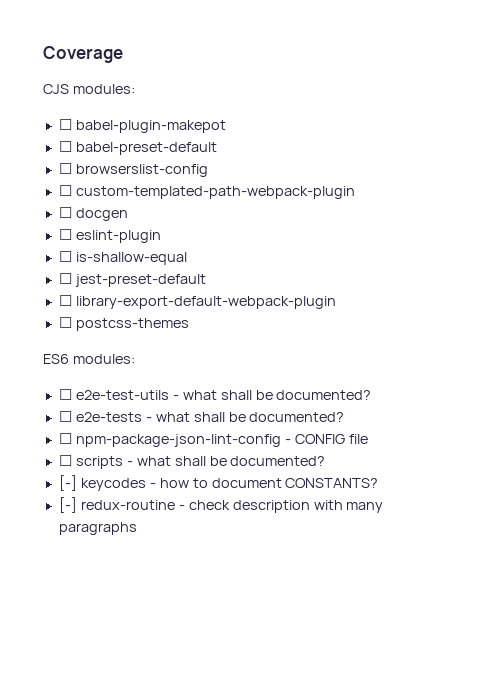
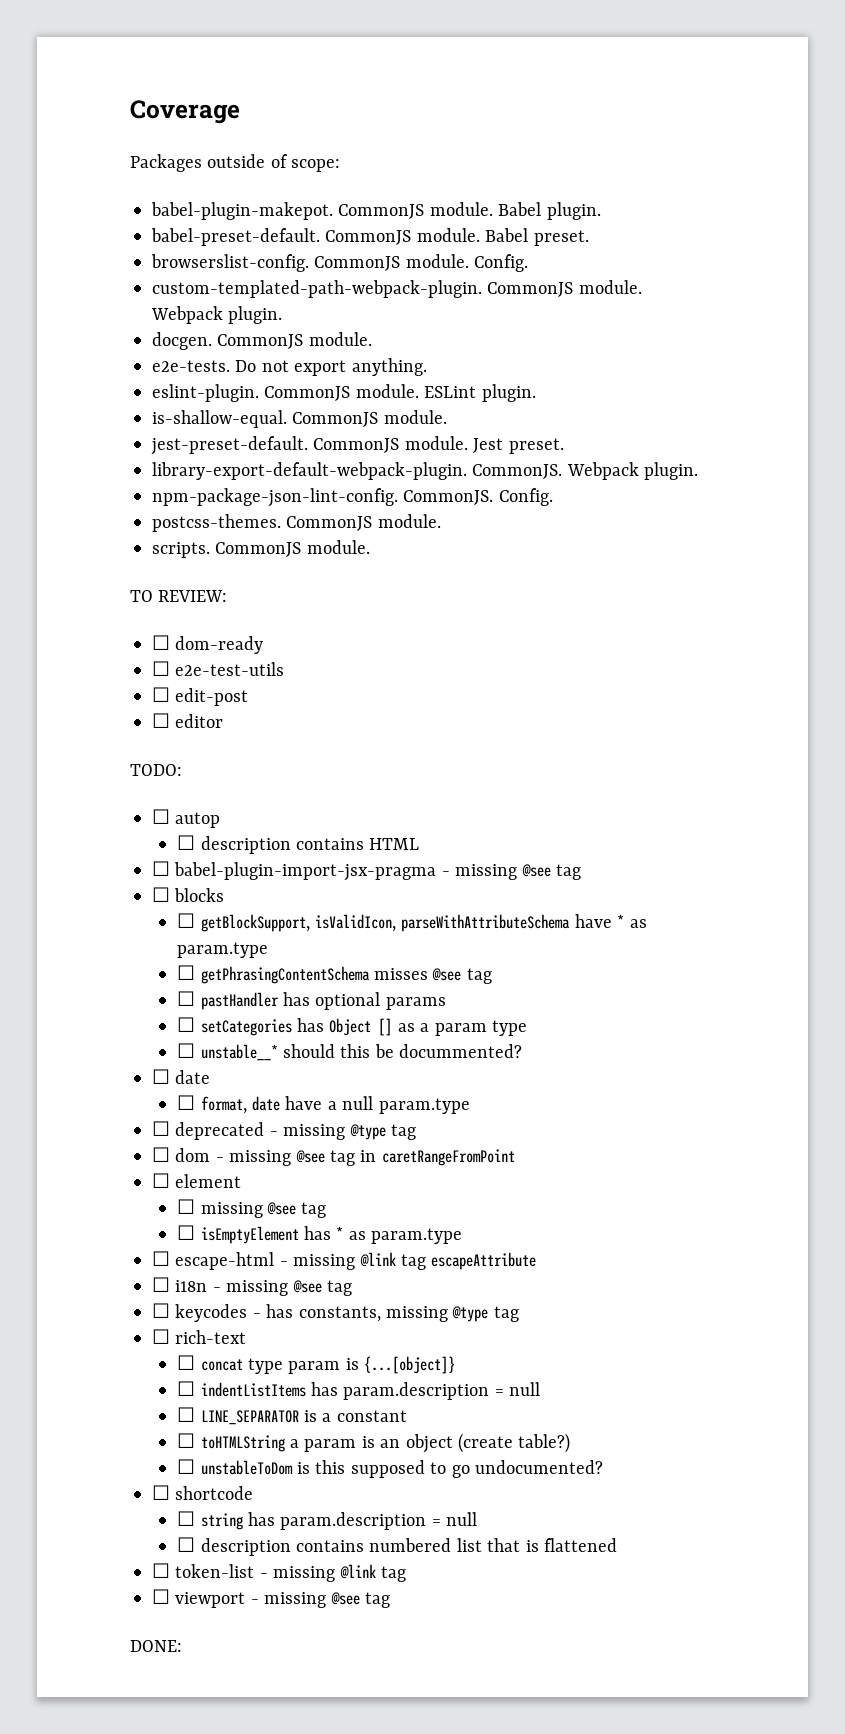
[43,84,135,94] [58,119,226,133] [58,141,217,155] [58,163,208,177] [58,185,355,199] [58,207,128,221] [58,229,161,243] [58,251,187,265] [58,273,206,287] [58,295,336,309] [58,317,189,331] [43,354,135,364] [58,389,372,400] [58,411,345,422] [58,433,368,447] [58,455,326,469] [58,475,379,491] [58,497,384,513] [58,522,137,535] CJS modules: // ☐ babel-plugin-makepot // ☐ babel-preset-default // ☐ browserslist-config // ☐ custom-templated-path-webpack-plugin // ☐ docgen // ☐ eslint-plugin // ☐ is-shallow-equal // ☐ jest-preset-default // ☐ library-export-default-webpack-plugin // ☐ postcss-themes // ES6 modules: // ☐ e2e-test-utils - what shall be documented? // ☐ e2e-tests - what shall be documented? // ☐ npm-package-json-lint-config - CONFIG file // ☐ scripts - what shall be documented? // [-] keycodes - how to document CONSTANTS? // [-] redux-routine - check description with many paragraphs -> [130,154,341,172] [151,202,601,220] [151,228,589,246] [151,254,529,272] [152,280,642,298] [151,306,283,324] [152,332,372,350] [152,358,427,376] [152,384,536,402] [152,410,447,428] [151,436,564,455] [152,462,699,480] [152,488,553,507] [152,514,441,532] [152,540,370,558] [130,590,228,602] [152,635,264,654] [152,661,285,676] [152,687,249,706] [152,713,224,728] [130,764,182,776] [152,809,221,828] [177,835,420,854] [152,861,581,881] [152,887,225,902] [177,913,647,932] [177,942,269,958] [177,965,492,984] [177,991,446,1010] [177,1017,528,1036] [177,1043,523,1061] [152,1069,211,1084] [177,1095,470,1114] [152,1121,416,1140] [152,1147,515,1166] [152,1173,242,1188] [177,1199,327,1218] [177,1225,463,1244] [152,1251,537,1270] [152,1277,352,1296] [152,1303,519,1322] [152,1329,247,1344] [177,1355,456,1374] [177,1381,541,1400] [177,1407,407,1425] [177,1433,571,1453] [177,1459,604,1478] [152,1485,254,1500] [177,1511,478,1530] [177,1537,618,1556] [152,1563,406,1582] [152,1589,390,1608] [130,1640,182,1652] Packages outside of scope: // babel-plugin-makepot. CommonJS module. Babel plugin. // babel-preset-default. CommonJS module. Babel preset. // browserslist-config. CommonJS module. Config. // custom-templated-path-webpack-plugin. CommonJS module. Webpack plugin. // docgen. CommonJS module. // e2e-tests. Do not export anything. // eslint-plugin. CommonJS module. ESLint plugin. // is-shallow-equal. CommonJS module. // jest-preset-default. CommonJS module. Jest preset. // library-export-default-webpack-plugin. CommonJS. Webpack plugin. // npm-package-json-lint-config. CommonJS. Config. // postcss-themes. CommonJS module. // scripts. CommonJS module. // TO REVIEW: // ☐ dom-ready // ☐ e2e-test-utils // ☐ edit-post // ☐ editor // TODO: // ☐ autop // ☐ description contains HTML // ☐ babel-plugin-import-jsx-pragma - missing @see tag // ☐ blocks // ☐ getBlockSupport, isValidIcon, parseWithAttributeSchema have * as param.type // ☐ getPhrasingContentSchema misses @see tag // ☐ pastHandler has optional params // ☐ setCategories has Object [] as a param type // ☐ unstable__* should this be docummented? // ☐ date // ☐ format, date have a null param.type // ☐ deprecated - missing @type tag // ☐ dom - missing @see tag in caretRangeFromPoint // ☐ element // ☐ missing @see tag // ☐ isEmptyElement has * as param.type // ☐ escape-html - missing @link tag escapeAttribute // ☐ i18n - missing @see tag // ☐ keycodes - has constants, missing @type tag // ☐ rich-text // ☐ concat type param is {...[object]} // ☐ indentListItems has param.description = null // ☐ LINE_SEPARATOR is a constant // ☐ toHTMLString a param is an object (create table?) // ☐ unstableToDom is this supposed to go undocumented? // ☐ shortcode // ☐ string has param.description = null // ☐ description contains numbered list that is flattened // ☐ token-list - missing @link tag // ☐ viewport - missing @see tag // DONE:

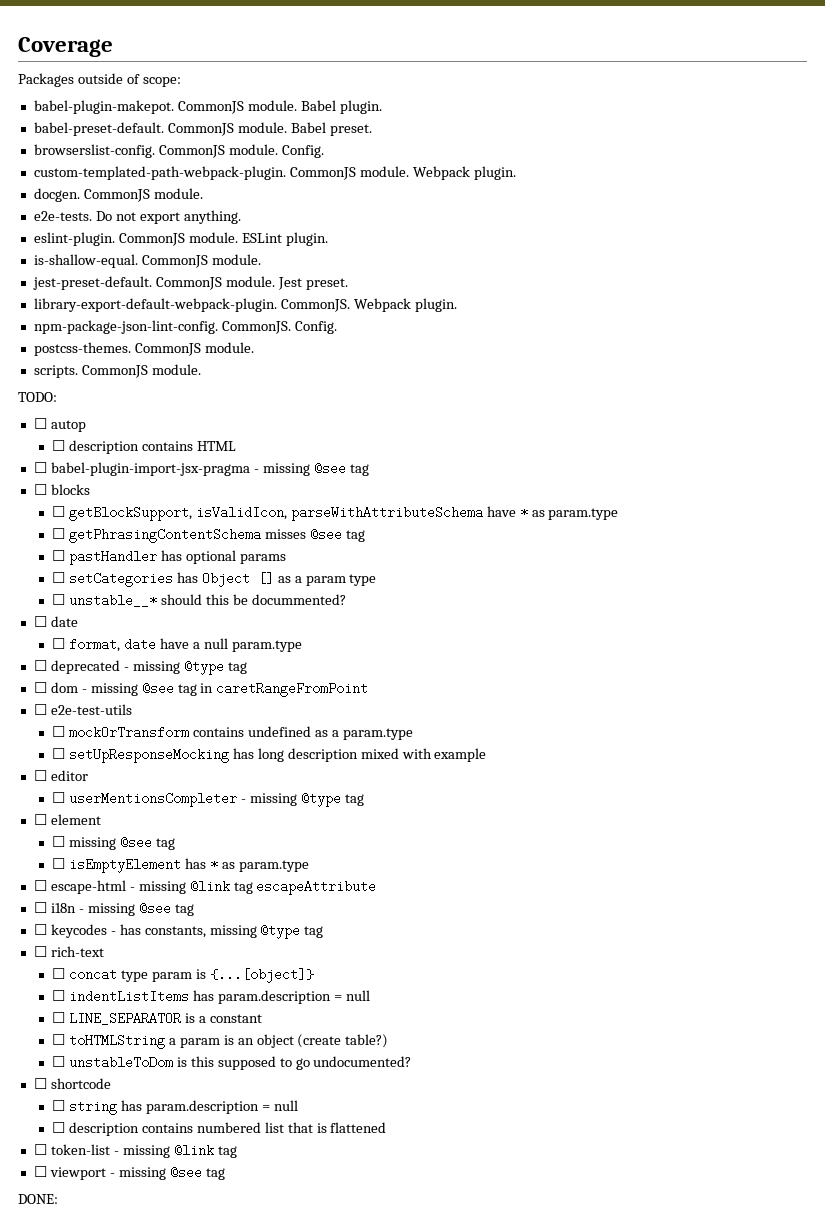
[130,590,228,602] [152,635,264,654] [152,661,285,676] [152,687,249,706] [152,713,224,728] // TO REVIEW: // ☐ dom-ready // ☐ e2e-test-utils // ☐ edit-post // ☐ editor -> (201, 369) none
(515, 1157) none -> [33,704,132,715] [52,726,413,740] [52,748,487,763] [33,770,88,781] [52,792,364,807] // ☐ e2e-test-utils // ☐ mockOrTransform contains undefined as a param.type // ☐ setUpResponseMocking has long description mixed with example // ☐ editor // ☐ userMentionsCompleter - missing @type tag

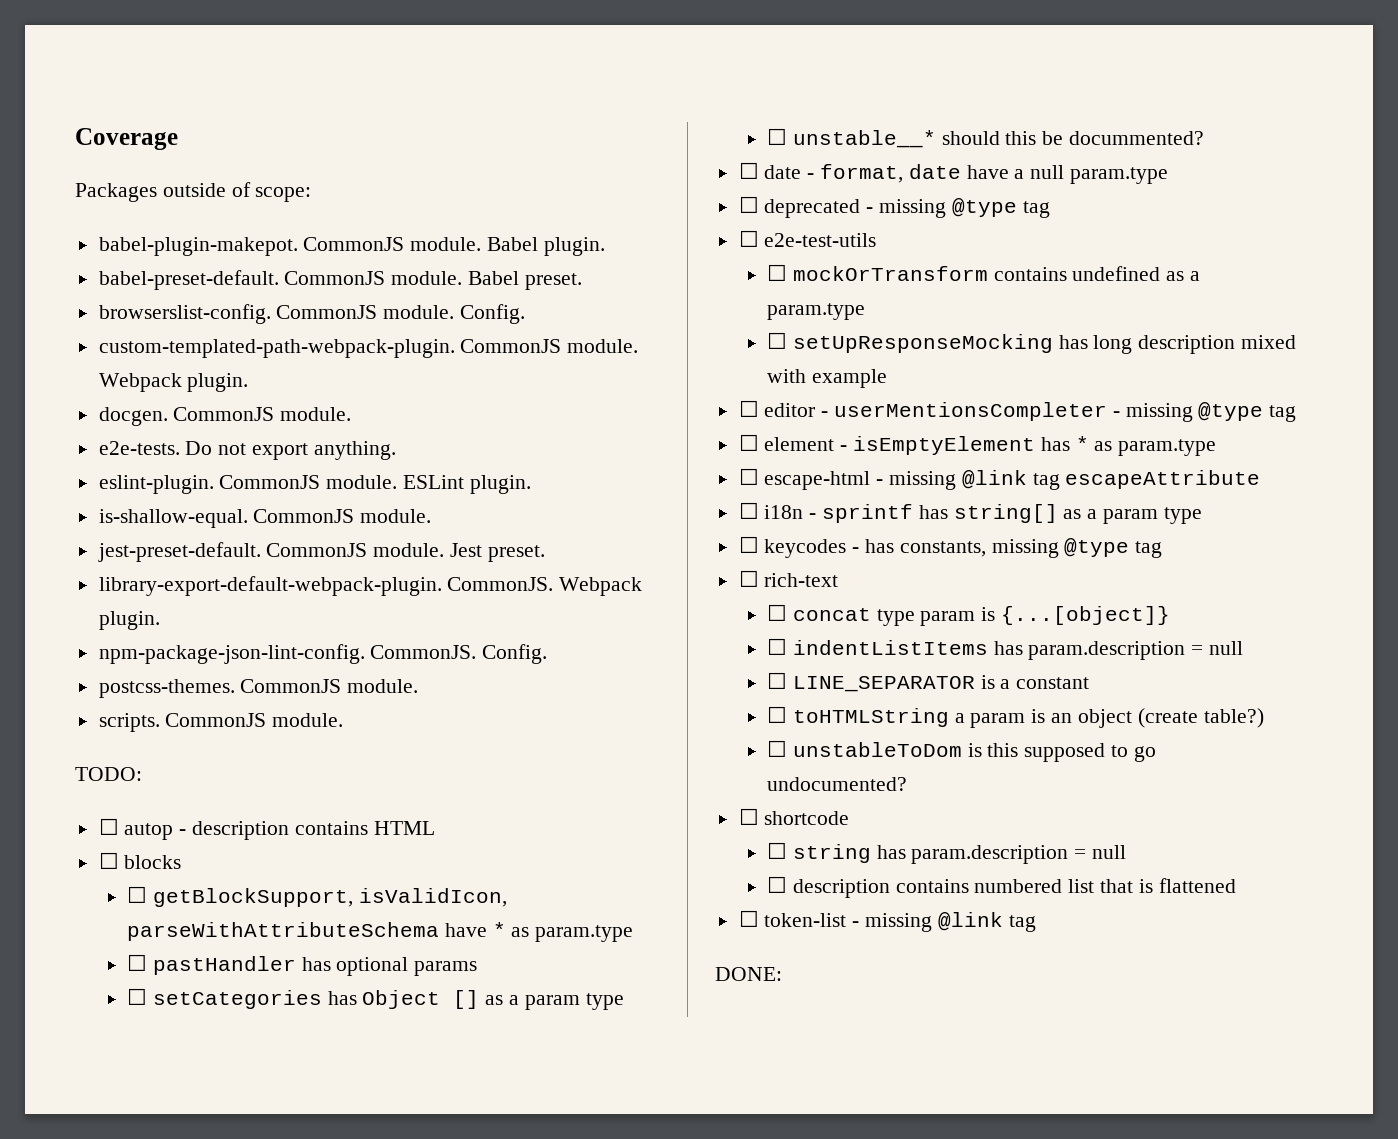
[52,440,66,451] // ☐ -> [179,829,187,835] -
[33,462,369,476] // ☐ babel-plugin-import-jsx-pragma - missing @see tag -> (435, 828) none
[52,528,365,543] // ☐ getPhrasingContentSchema misses @see tag -> (634, 933) none
[52,638,66,649] // ☐ -> [807,173,815,179] -
[33,682,369,697] // ☐ dom - missing @see tag in caretRangeFromPoint -> (1050, 209) none
[52,792,66,803] // ☐ -> [821,411,829,417] -
[52,836,175,850] [52,858,66,869] // ☐ missing @see tag // ☐ -> [840,445,848,451] -
[87,902,194,916] missing @see tag -> [822,504,1202,524] sprintf has string[] as a param type
[33,1166,225,1180] // ☐ viewport - missing @see tag -> (1036, 923) none

